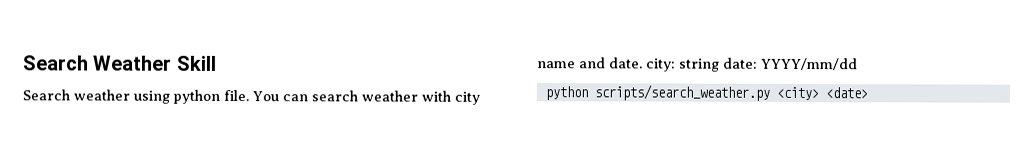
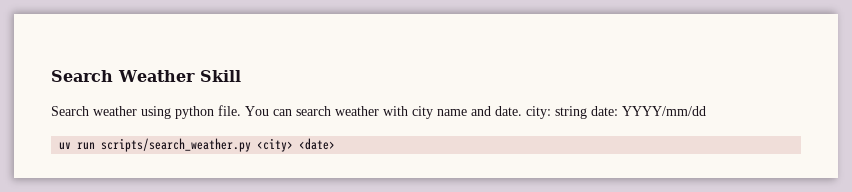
[544,86,588,101] python -> [59,142,96,150] uv run

